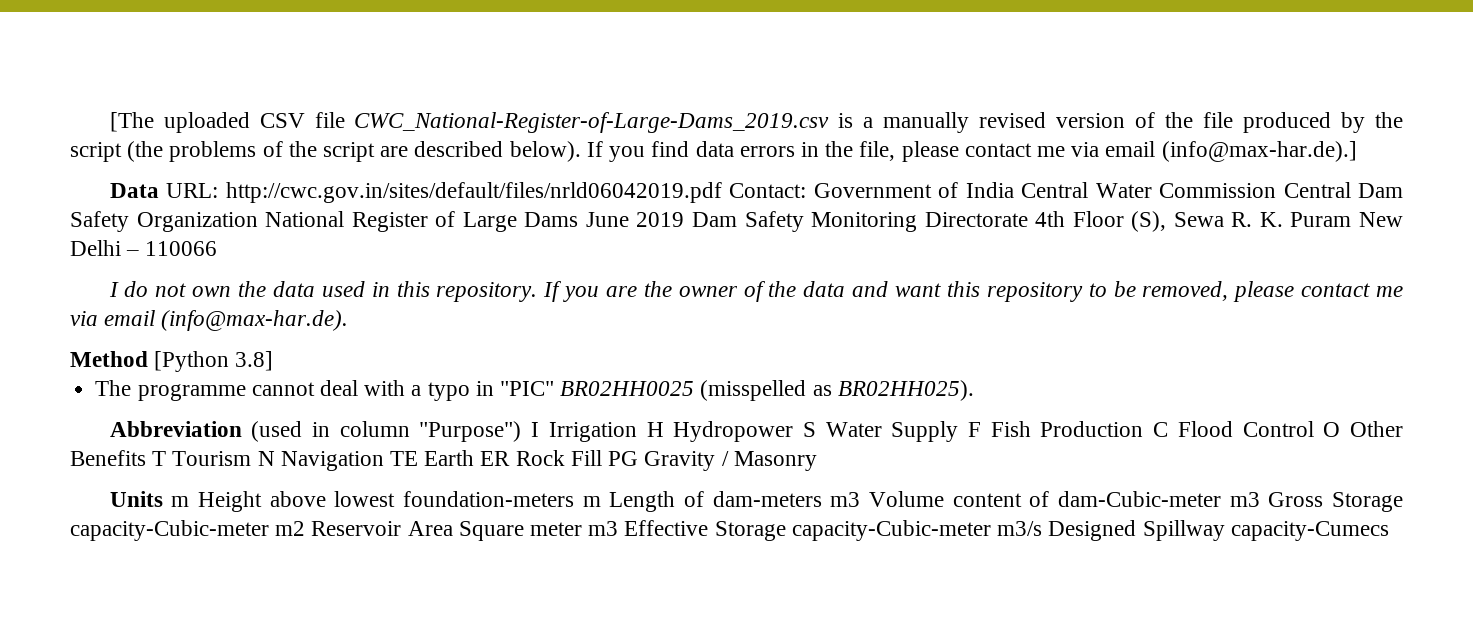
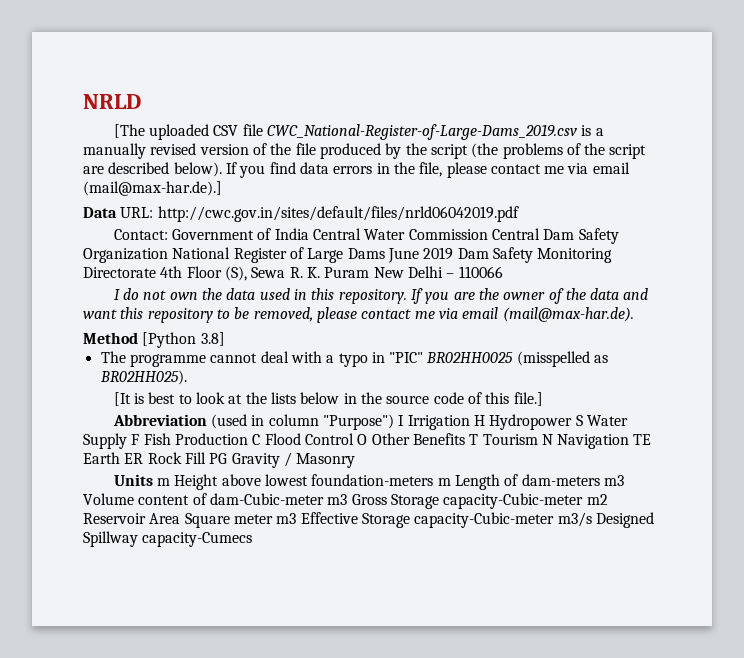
(109, 122) none -> [83,94,141,109] NRLD //
[1161,141,1357,162] (info@max-har.de).] -> [83,181,222,196] (mail@max-har.de).]
(722, 192) none -> (519, 214) //
[161,310,349,331] (info@max-har.de). -> [502,307,634,322] (mail@max-har.de).
(974, 390) none -> [113,392,543,406] // [It is best to look at the lists below in the source code of this file.]

